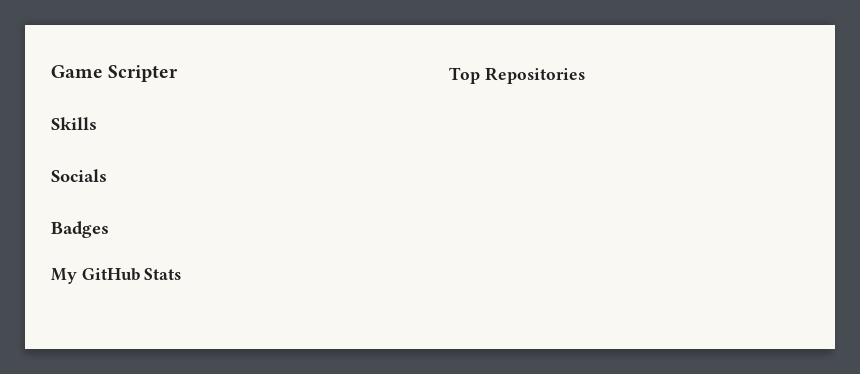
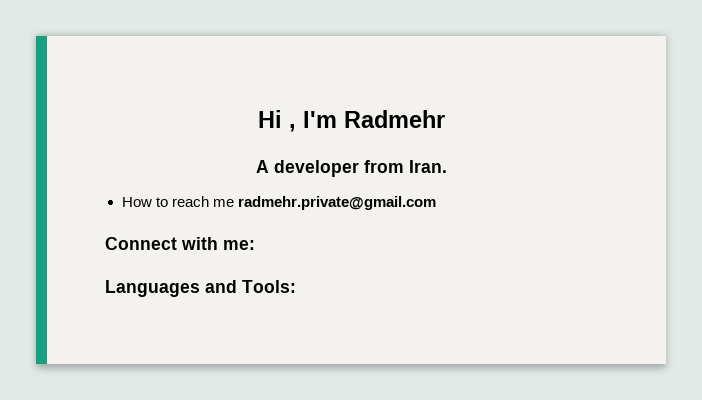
[51,65,179,82] [51,117,97,130] [51,169,107,182] [51,221,109,238] [51,268,182,284] [449,67,585,84] Game Scripter // Skills // Socials // Badges // My GitHub Stats // Top Repositories -> [257,110,445,132] [255,160,447,177] [121,196,436,210] [105,237,255,250] [105,280,296,297] Hi , I'm Radmehr // A developer from Iran. // How to reach me radmehr.private@gmail.com // Connect with me: // Languages and Tools:

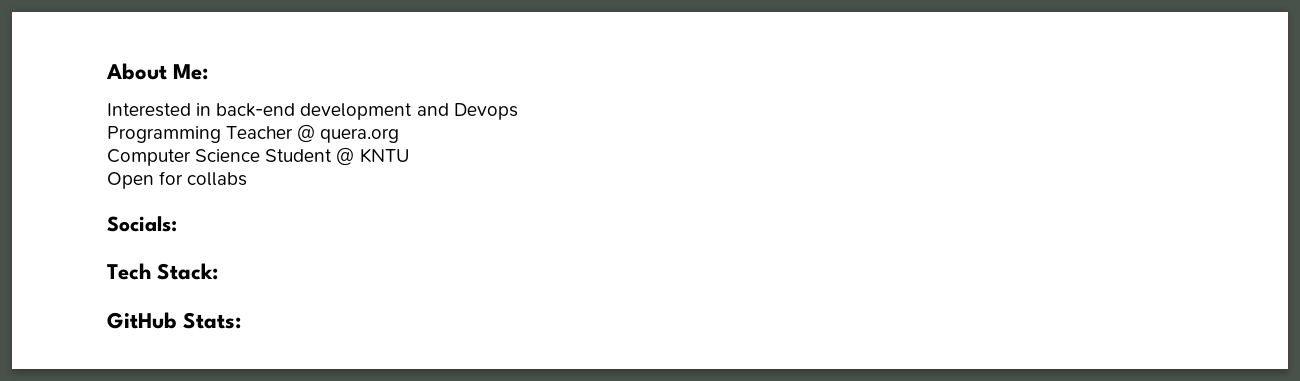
[257,110,445,132] [255,160,447,177] [121,196,436,210] [105,237,255,250] [105,280,296,297] Hi , I'm Radmehr // A developer from Iran. // How to reach me radmehr.private@gmail.com // Connect with me: // Languages and Tools: -> [106,63,209,80] [107,103,518,120] [107,124,400,143] [107,147,409,166] [107,171,248,189] [107,216,177,232] [107,263,219,280] [107,312,242,329] About Me: // Interested in back-end development and Devops // Programming Teacher @ quera.org // Computer Science Student @ KNTU // Open for collabs // Socials: // Tech Stack: // GitHub Stats:

